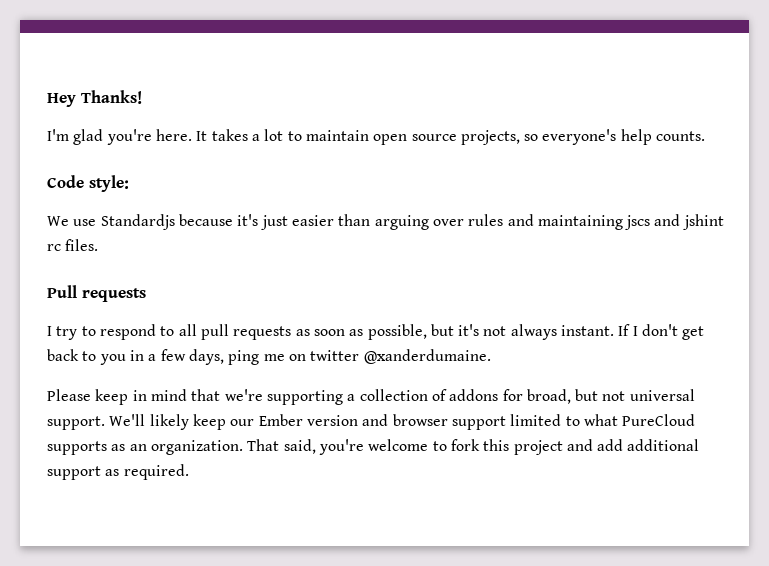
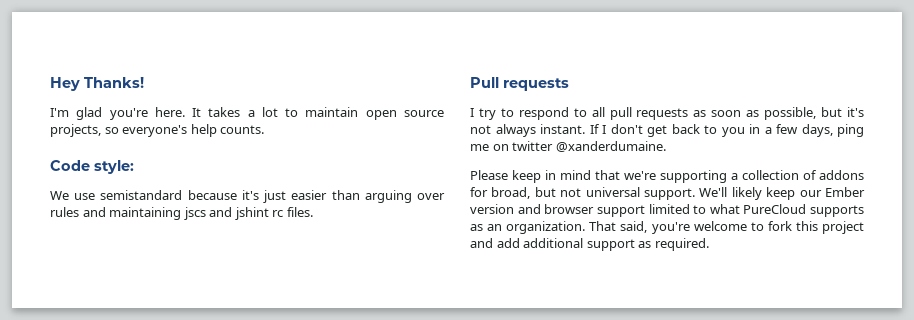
[100,214,175,230] Standardjs -> [100,190,183,200] semistandard

